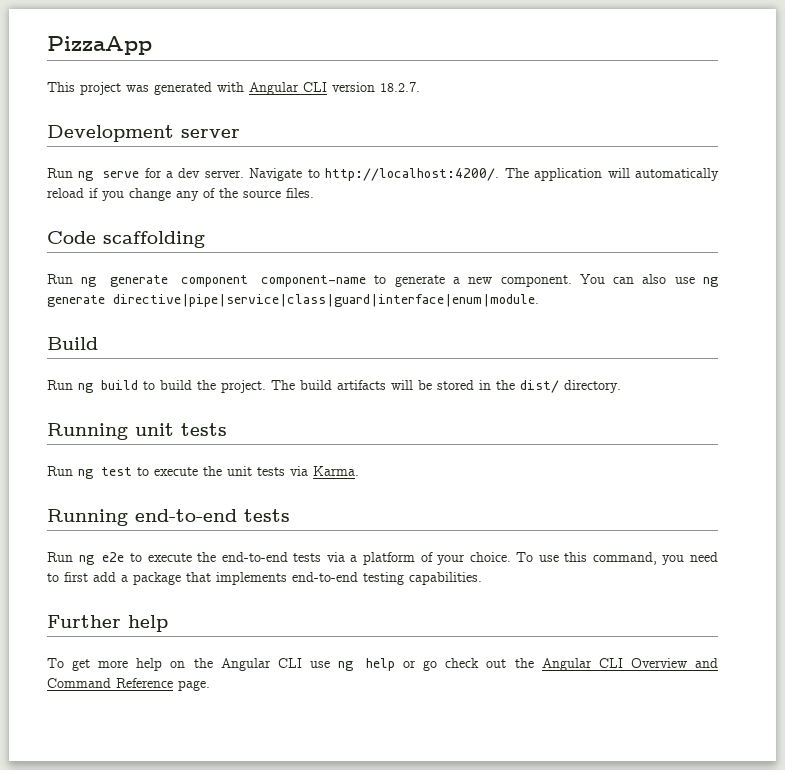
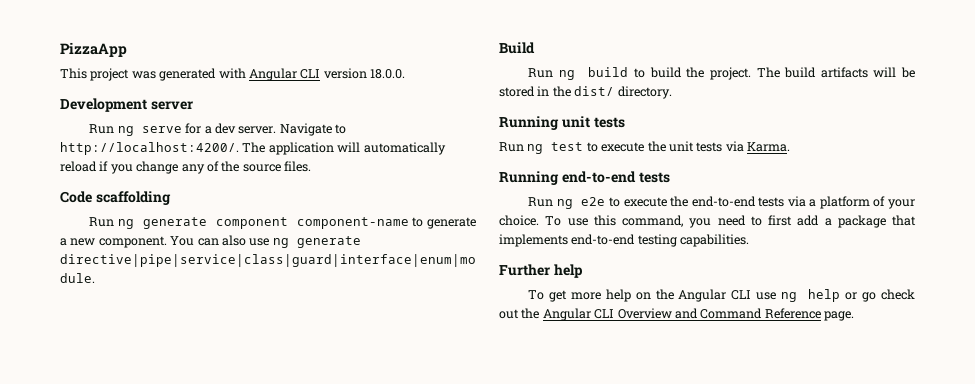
[380,82,420,92] 18.2.7. -> [370,69,405,79] 18.0.0.

